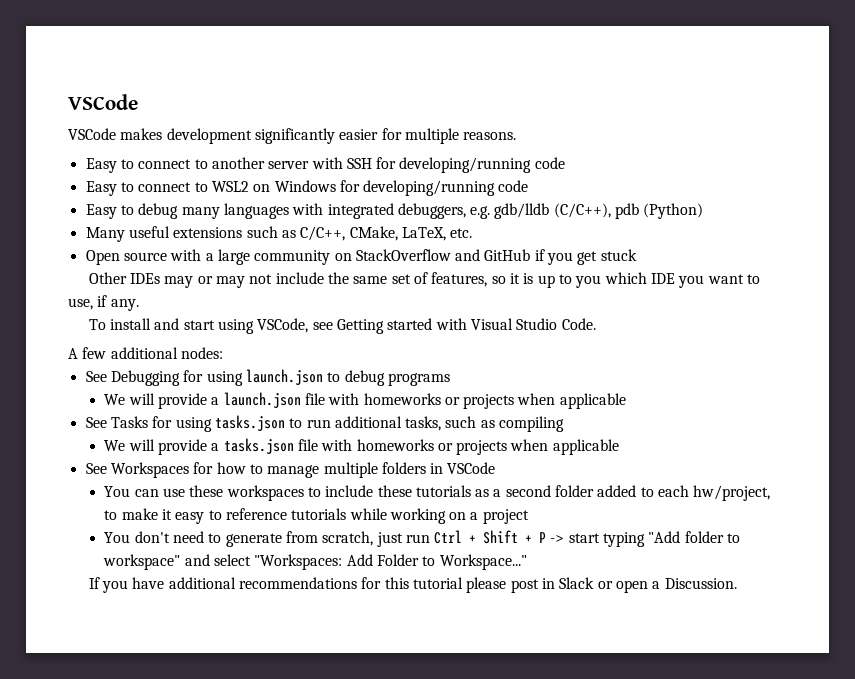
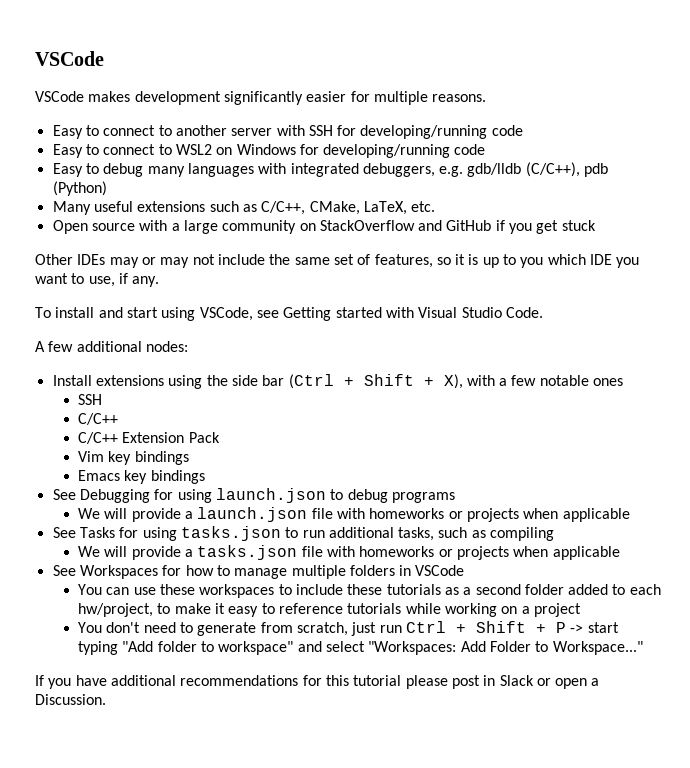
(223, 353) none -> [52,374,624,389] [78,394,103,405] [78,413,119,425] [78,432,220,444] [78,451,189,465] [78,470,205,484] // Install extensions using the side bar (Ctrl + Shift + X), with a few notable ones // SSH // C/C++ // C/C++ Extension Pack // Vim key bindings // Emacs key bindings

